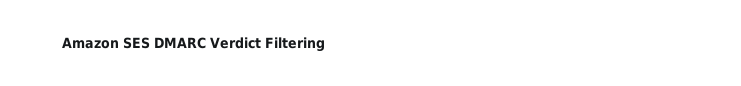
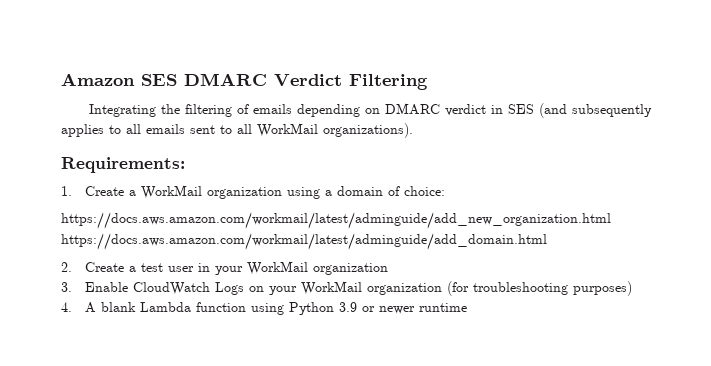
(325, 44) none -> [88,103,652,118] [61,123,413,138] [61,157,185,173] [61,185,446,199] [61,212,611,229] [61,233,547,250] [61,261,389,275] [61,281,633,296] [61,302,468,315] // Integrating the filtering of emails depending on DMARC verdict in SES (and subsequently applies to all emails sent to all WorkMail organizations). // Requirements: // 1. Create a WorkMail organization using a domain of choice: // https://docs.aws.amazon.com/workmail/latest/adminguide/add_new_organization.html https://docs.aws.amazon.com/workmail/latest/adminguide/add_domain.html // 2. Create a test user in your WorkMail organization // 3. Enable CloudWatch Logs on your WorkMail organization (for troubleshooting purposes) // 4. A blank Lambda function using Python 3.9 or newer runtime

